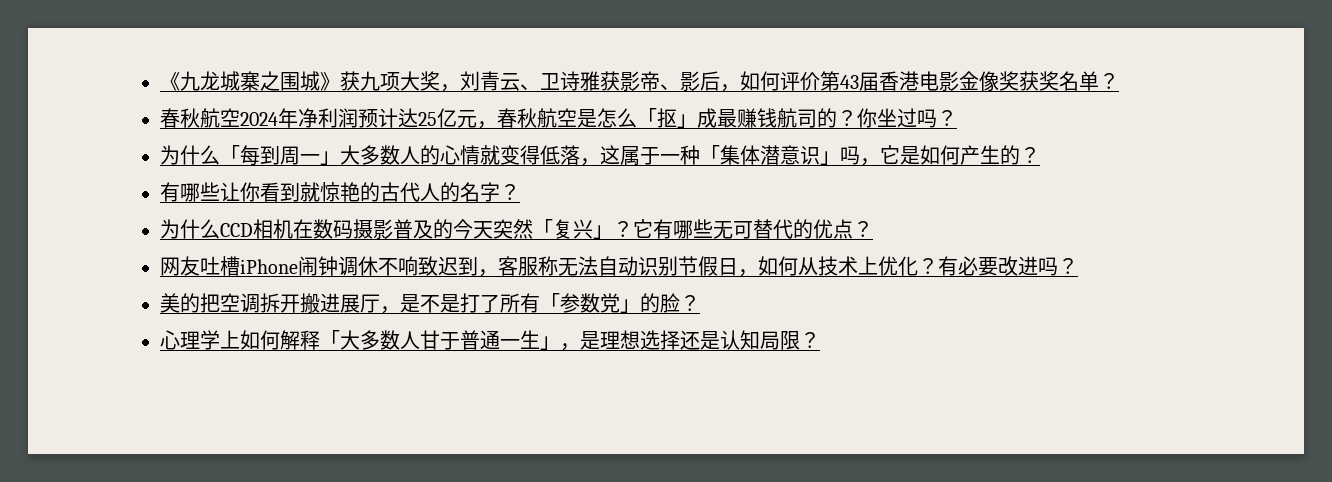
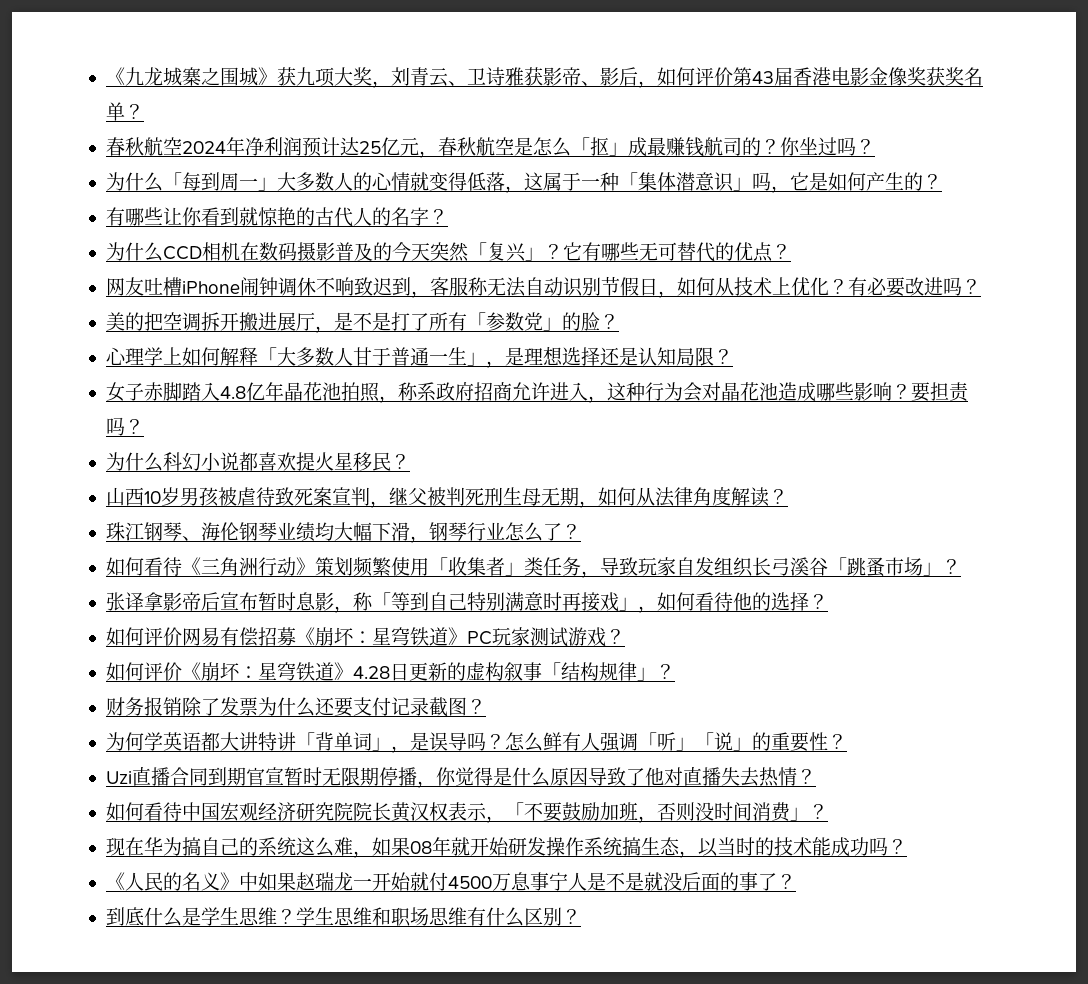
(820, 340) none -> [105,382,969,403] [105,417,144,436] [105,452,410,472] [105,487,788,508] [105,522,581,543] [105,557,961,578] [105,592,828,613] [105,627,625,647] [105,662,675,681] [105,697,486,717] [105,732,847,753] [105,767,816,788] [105,802,828,823] [105,837,907,858] [105,872,796,891] [105,907,581,927] // 女子赤脚踏入4.8亿年晶花池拍照，称系政府招商允许进入，这种行为会对晶花池造成哪些影响？要担责吗？ // 为什么科幻小说都喜欢提火星移民？ // 山西10岁男孩被虐待致死案宣判，继父被判死刑生母无期，如何从法律角度解读？ // 珠江钢琴、海伦钢琴业绩均大幅下滑，钢琴行业怎么了？ // 如何看待《三角洲行动》策划频繁使用「收集者」类任务，导致玩家自发组织长弓溪谷「跳蚤市场」？ // 张译拿影帝后宣布暂时息影，称「等到自己特别满意时再接戏」，如何看待他的选择？ // 如何评价网易有偿招募《崩坏：星穹铁道》PC玩家测试游戏？ // 如何评价《崩坏：星穹铁道》4.28日更新的虚构叙事「结构规律」？ // 财务报销除了发票为什么还要支付记录截图？ // 为何学英语都大讲特讲「背单词」，是误导吗？怎么鲜有人强调「听」「说」的重要性？ // Uzi直播合同到期官宣暂时无限期停播，你觉得是什么原因导致了他对直播失去热情？ // 如何看待中国宏观经济研究院院长黄汉权表示，「不要鼓励加班，否则没时间消费」？ // 现在华为搞自己的系统这么难，如果08年就开始研发操作系统搞生态，以当时的技术能成功吗？ // 《人民的名义》中如果赵瑞龙一开始就付4500万息事宁人是不是就没后面的事了？ // 到底什么是学生思维？学生思维和职场思维有什么区别？

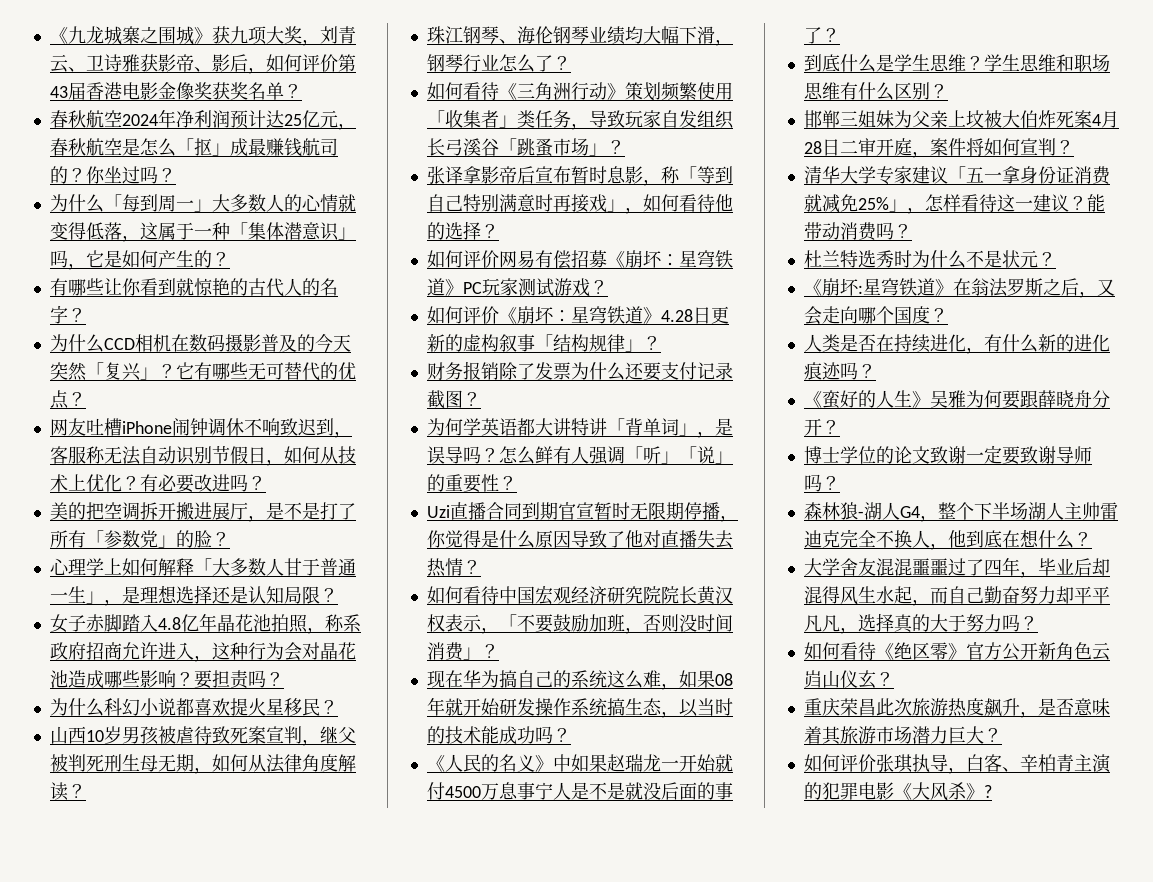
(581, 916) none -> [803,110,1119,128] [803,138,1074,158] [803,166,1111,185] [803,194,1105,214] [803,222,912,241] [803,250,1056,269] [803,278,1115,298] [803,306,948,325] [803,334,1110,354] [803,362,876,380] [803,390,1110,409] [803,418,840,436] [803,445,1092,465] [803,474,840,492] [803,502,1118,522] [803,529,1092,550] [803,557,1110,578] [803,586,1110,606] [803,613,1038,634] [803,642,1110,661] [803,670,894,689] [803,698,1110,718] [803,726,1002,745] [803,754,1112,774] [803,782,992,801] // 邯郸三姐妹为父亲上坟被大伯炸死案4月28日二审开庭，案件将如何宣判？ // 清华大学专家建议「五一拿身份证消费就减免25%」，怎样看待这一建议？能带动消费吗？ // 杜兰特选秀时为什么不是状元？ // 《崩坏:星穹铁道》在翁法罗斯之后，又会走向哪个国度？ // 人类是否在持续进化，有什么新的进化痕迹吗？ // 《蛮好的人生》吴雅为何要跟薛晓舟分开？ // 博士学位的论文致谢一定要致谢导师吗？ // 森林狼-湖人G4，整个下半场湖人主帅雷迪克完全不换人，他到底在想什么？ // 大学舍友混混噩噩过了四年，毕业后却混得风生水起，而自己勤奋努力却平平凡凡，选择真的大于努力吗？ // 如何看待《绝区零》官方公开新角色云岿山仪玄？ // 重庆荣昌此次旅游热度飙升，是否意味着其旅游市场潜力巨大？ // 如何评价张琪执导，白客、辛柏青主演的犯罪电影《大风杀》?

